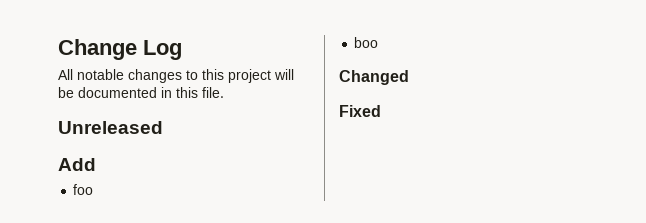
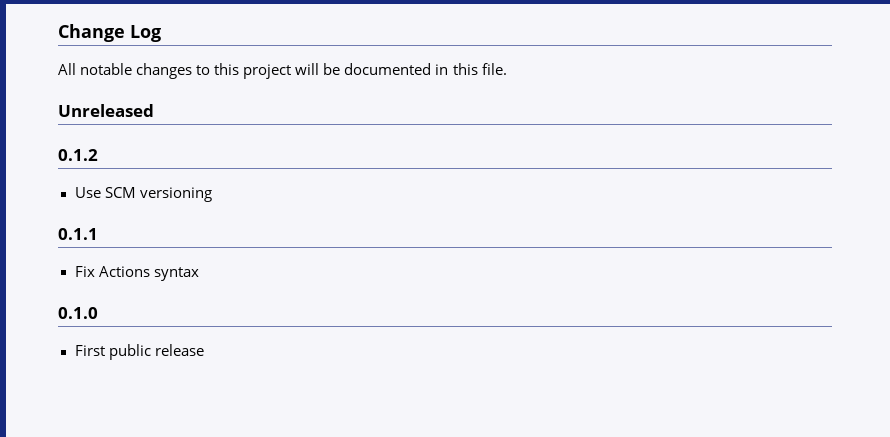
[58,158,96,171] [73,184,94,195] [354,37,379,48] [339,70,409,85] [339,105,381,117] Add // foo // boo // Changed // Fixed -> [58,149,98,161] [74,187,212,202] [58,228,98,240] [74,266,199,281] [58,307,98,319] [74,344,204,360] 0.1.2 // Use SCM versioning // 0.1.1 // Fix Actions syntax // 0.1.0 // First public release

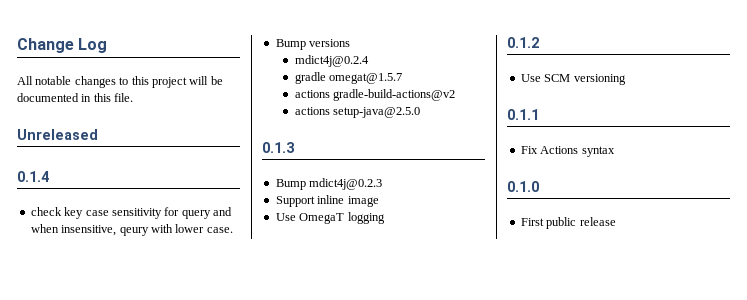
(154, 110) none -> [17,171,49,182] [30,207,232,219] [30,224,233,236] [275,39,351,50] [294,55,369,67] [294,72,403,84] [294,89,456,101] [294,107,421,118] [262,142,295,153] [275,178,383,190] [275,195,379,207] [275,212,385,224] // 0.1.4 // check key case sensitivity for query and when insensitive, qeury with lower case. // Bump versions // mdict4j@0.2.4 // gradle omegat@1.5.7 // actions gradle-build-actions@v2 // actions setup-java@2.5.0 // 0.1.3 // Bump mdict4j@0.2.3 // Support inline image // Use OmegaT logging

